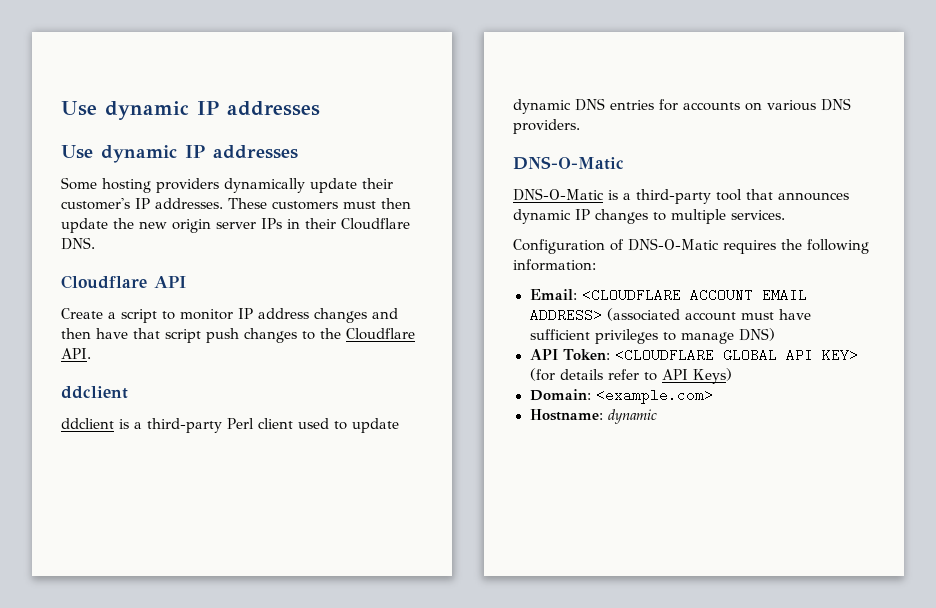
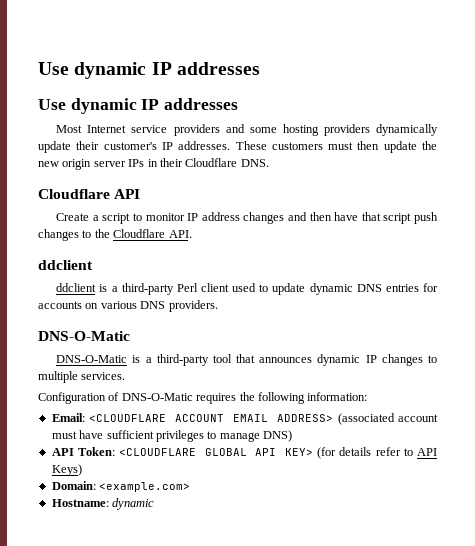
[61,177,97,190] Some -> [56,124,277,136] Most Internet service providers and some

